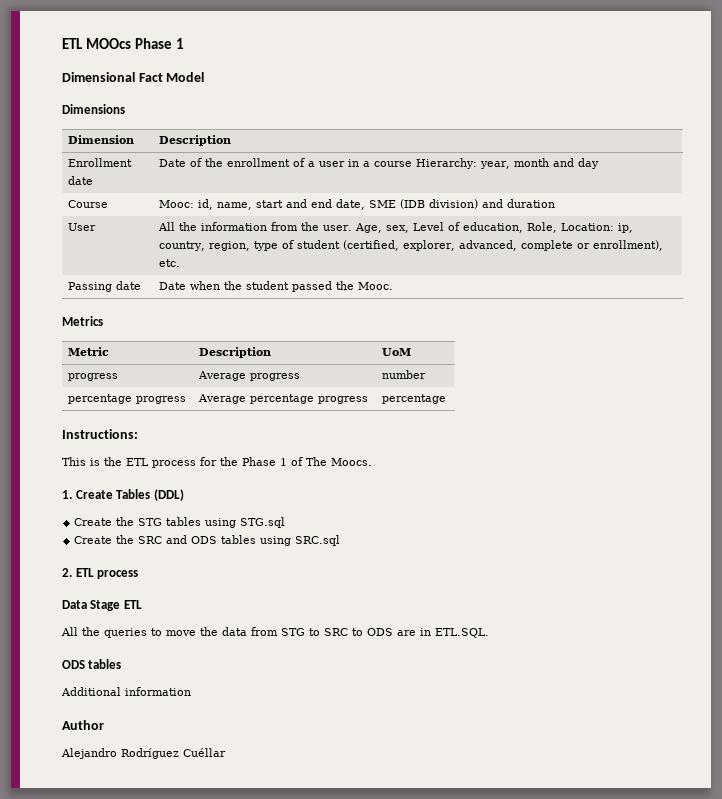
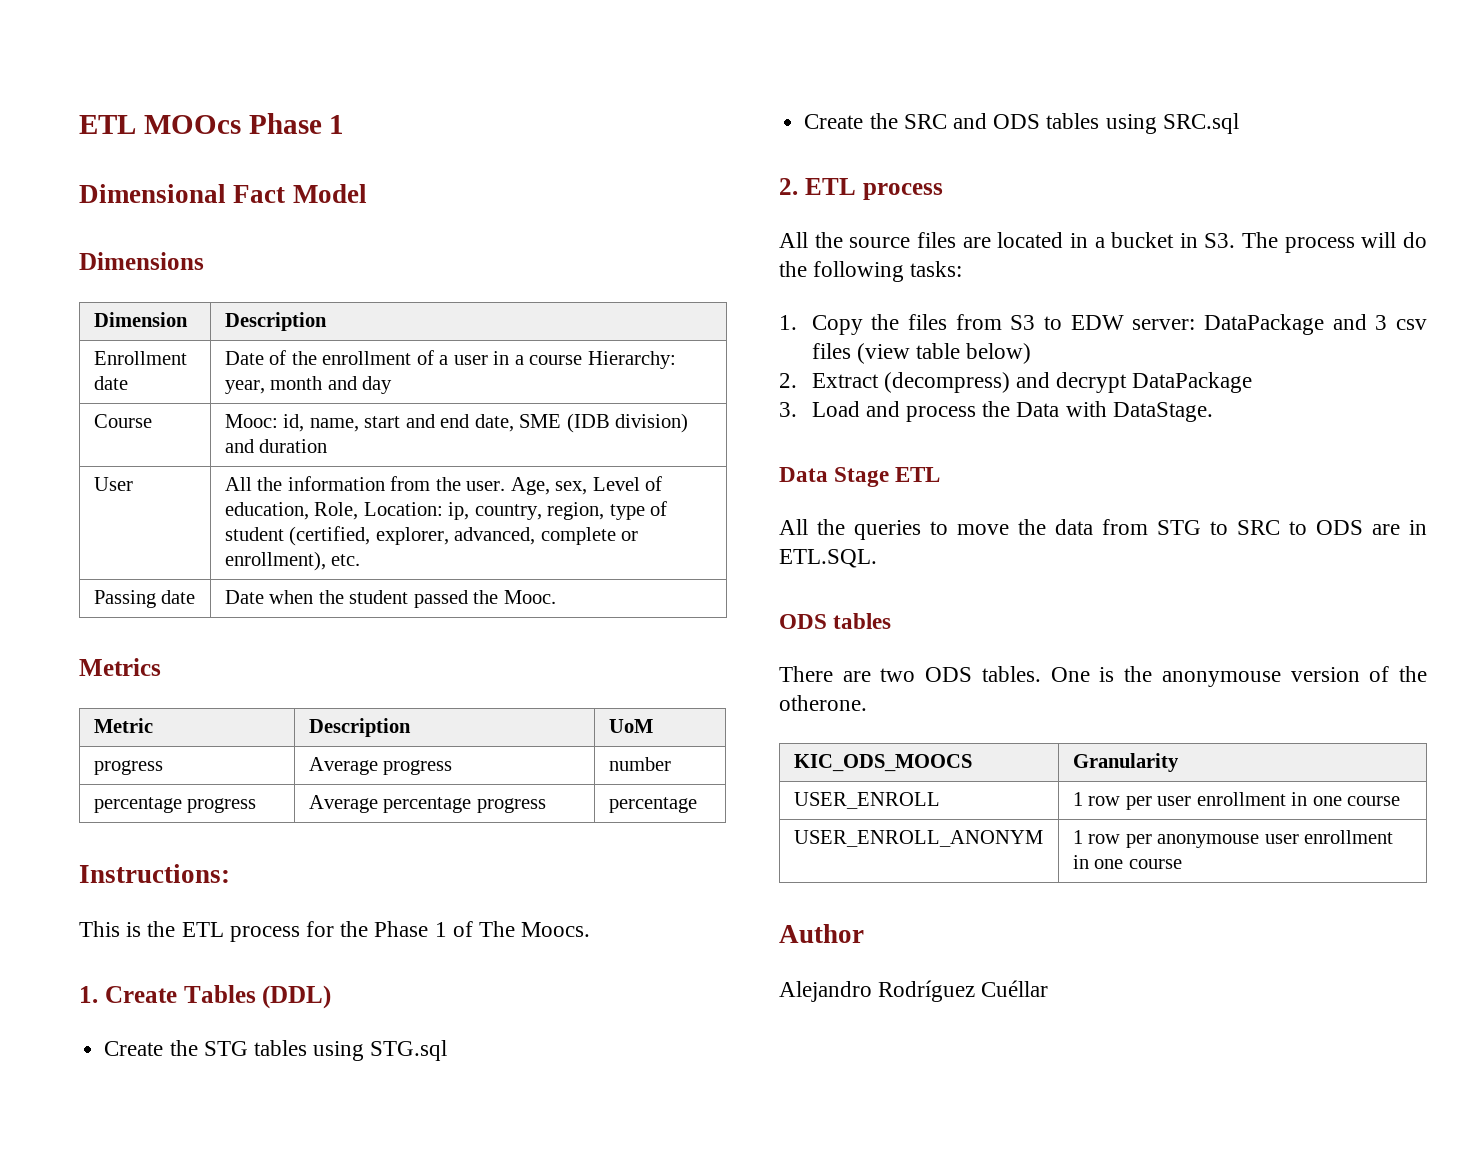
(139, 574) none -> [779,232,1427,253] [779,261,963,282] [779,314,1427,335] [811,343,1032,364] [779,372,1253,393] [779,401,1213,422] // All the source files are located in a bucket in S3. The process will do the following tasks: // 1. Copy the files from S3 to EDW server: DataPackage and 3 csv files (view table below) // 2. Extract (decompress) and decrypt DataPackage // 3. Load and process the Data with DataStage.
[61,687,191,696] Additional information -> [779,666,1427,687] [779,695,867,711] [793,754,972,772] [1072,753,1179,772] [793,792,940,809] [1072,792,1401,810] [793,830,1043,847] [1072,830,1394,848] [1072,855,1182,869] There are two ODS tables. One is the anonymouse version of the otherone. // KIC_ODS_MOOCS | Granularity // USER_ENROLL | 1 row per user enrollment in one course // USER_ENROLL_ANONYM | 1 row per anonymouse user enrollment in one course

